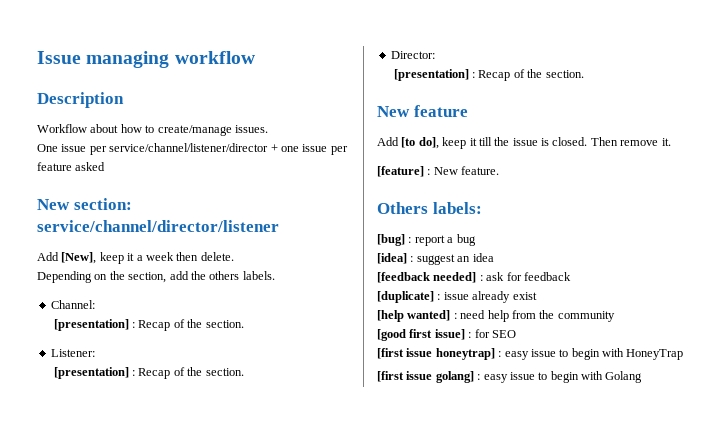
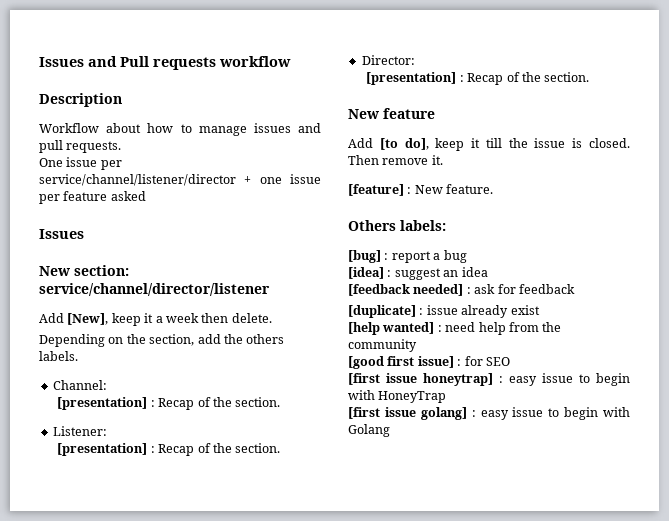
[37,51,170,68] Issue managing -> [39,56,216,70] Issues and Pull requests
[157,125,268,136] create/manage issues. -> [198,123,321,136] [39,140,122,153] manage issues and pull requests.
(106, 166) none -> [39,229,84,239] // Issues

